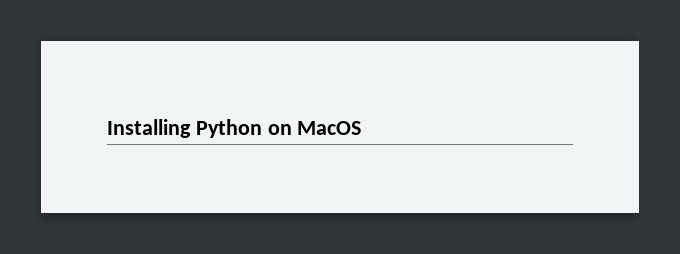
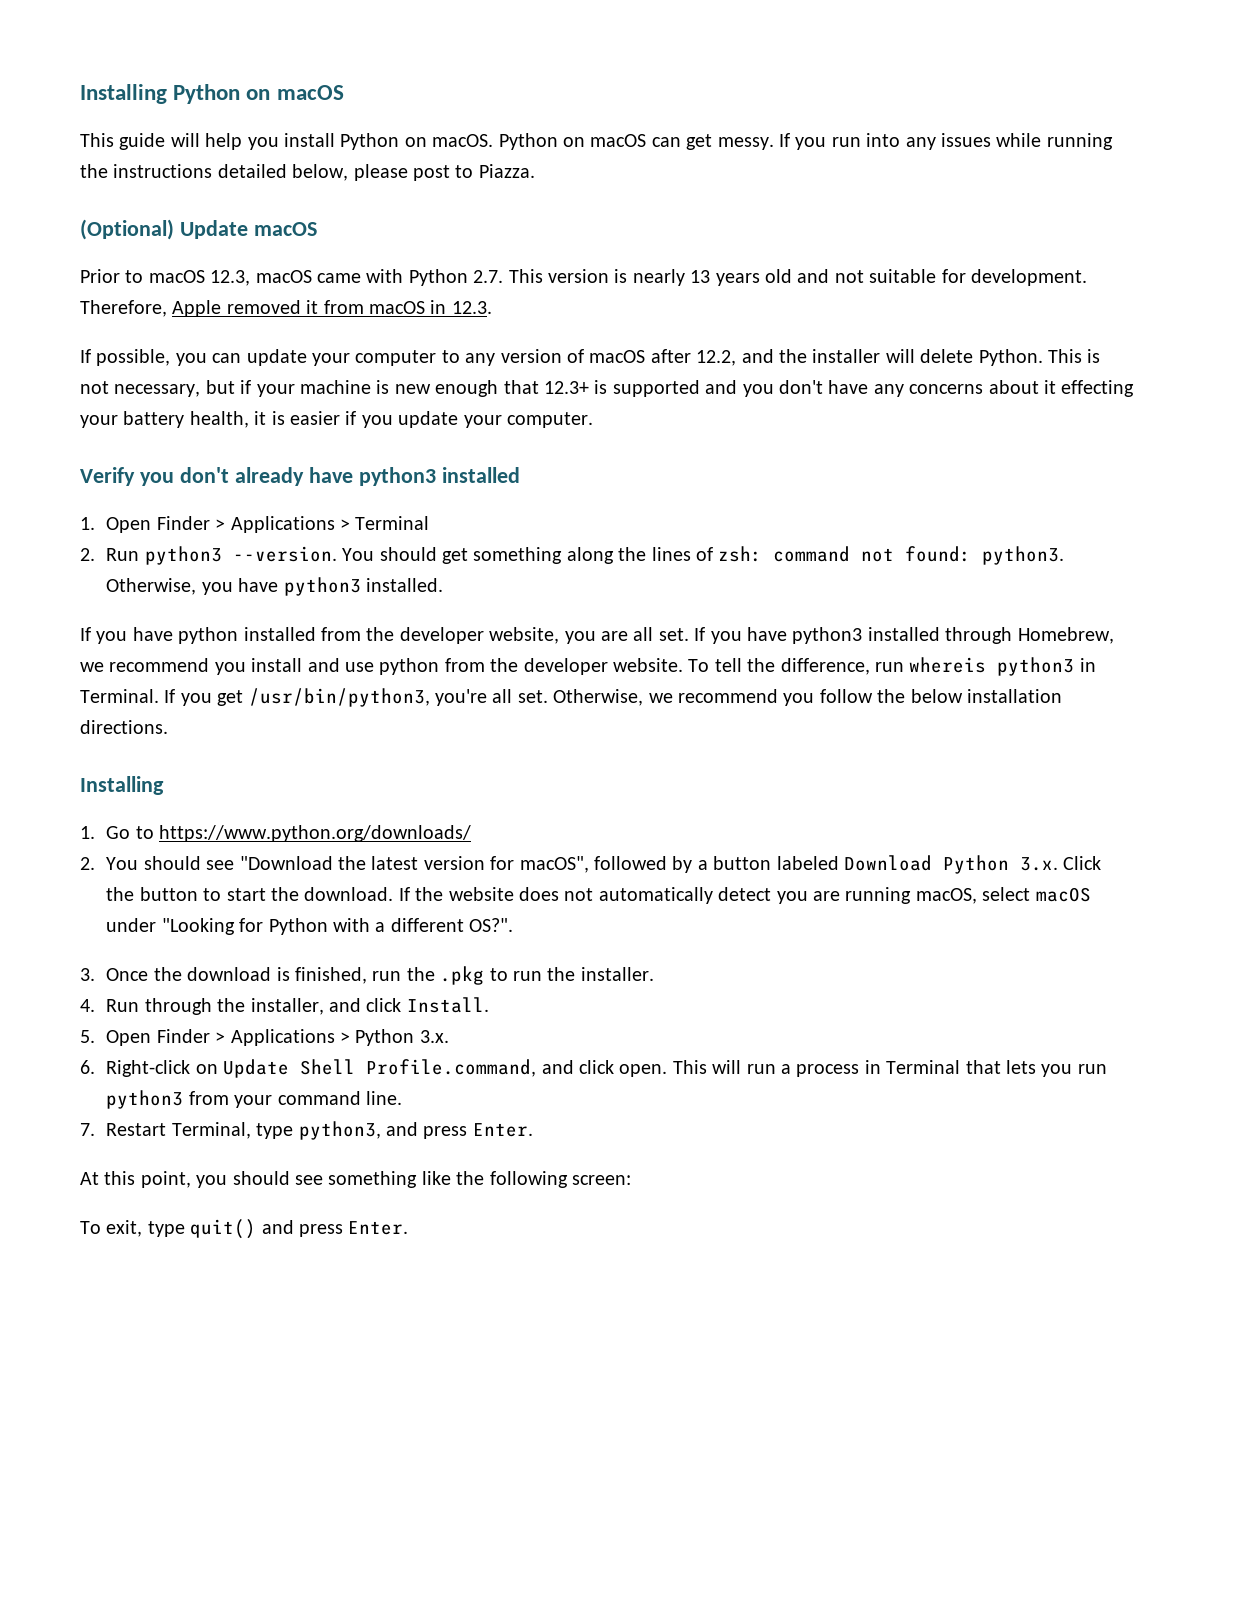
[297,121,362,135] MacOS -> [276,85,344,100] [80,133,1113,150] [80,164,535,181] [80,219,317,240] [80,269,1087,286] [80,300,492,317] [80,349,1101,366] [80,380,1135,397] [80,411,593,428] [80,467,520,486] [80,516,430,533] [80,546,1065,565] [106,577,444,596] [80,627,1114,644] [80,657,1096,676] [80,688,1062,707] [80,720,168,734] [80,776,164,795] [80,825,472,842] [80,855,1102,874] [106,887,1091,904] [106,918,514,935] [80,966,654,985] [80,997,489,1015] [80,1029,449,1046] [80,1059,1107,1078] [106,1090,403,1109] [80,1121,533,1140] [80,1171,631,1188] [80,1219,409,1239] macOS // This guide will help you install Python on macOS. Python on macOS can get messy. If you run into any issues while running the instructions detailed below, please post to Piazza. // (Optional) Update macOS // Prior to macOS 12.3, macOS came with Python 2.7. This version is nearly 13 years old and not suitable for development. Therefore, Apple removed it from macOS in 12.3. // If possible, you can update your computer to any version of macOS after 12.2, and the installer will delete Python. This is not necessary, but if your machine is new enough that 12.3+ is supported and you don't have any concerns about it effecting your battery health, it is easier if you update your computer. // Verify you don't already have python3 installed // 1. Open Finder > Applications > Terminal // 2. Run python3 --version. You should get something along the lines of zsh: command not found: python3. Otherwise, you have python3 installed. // If you have python installed from the developer website, you are all set. If you have python3 installed through Homebrew, we recommend you install and use python from the developer website. To tell the difference, run whereis python3 in Terminal. If you get /usr/bin/python3, you're all set. Otherwise, we recommend you follow the below installation directions. // Installing // 1. Go to https://www.python.org/downloads/ // 2. You should see "Download the latest version for macOS", followed by a button labeled Download Python 3.x. Click the button to start the download. If the website does not automatically detect you are running macOS, select macOS under "Looking for Python with a different OS?". // 3. Once the download is finished, run the .pkg to run the installer. // 4. Run through the installer, and click Install. // 5. Open Finder > Applications > Python 3.x. // 6. Right-click on Update Shell Profile.command, and click open. This will run a process in Terminal that lets you run python3 from your command line. // 7. Restart Terminal, type python3, and press Enter. // At this point, you should see something like the following screen: // To exit, type quit() and press Enter.

